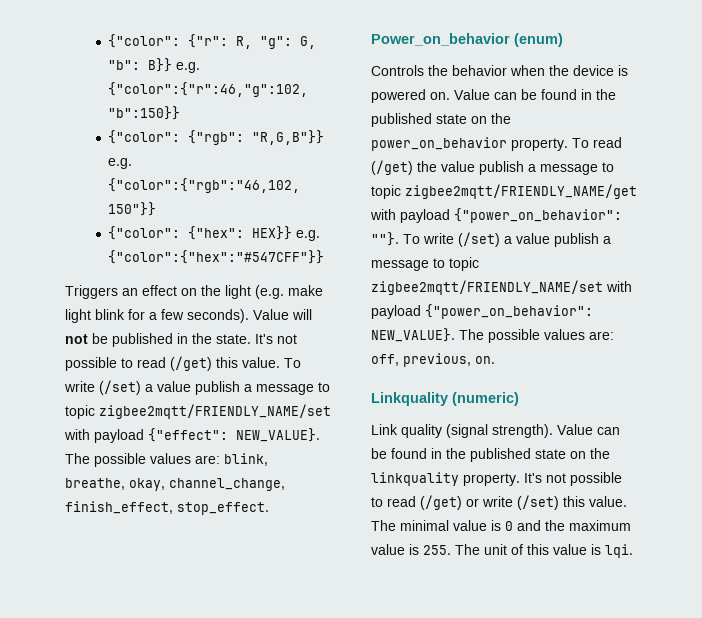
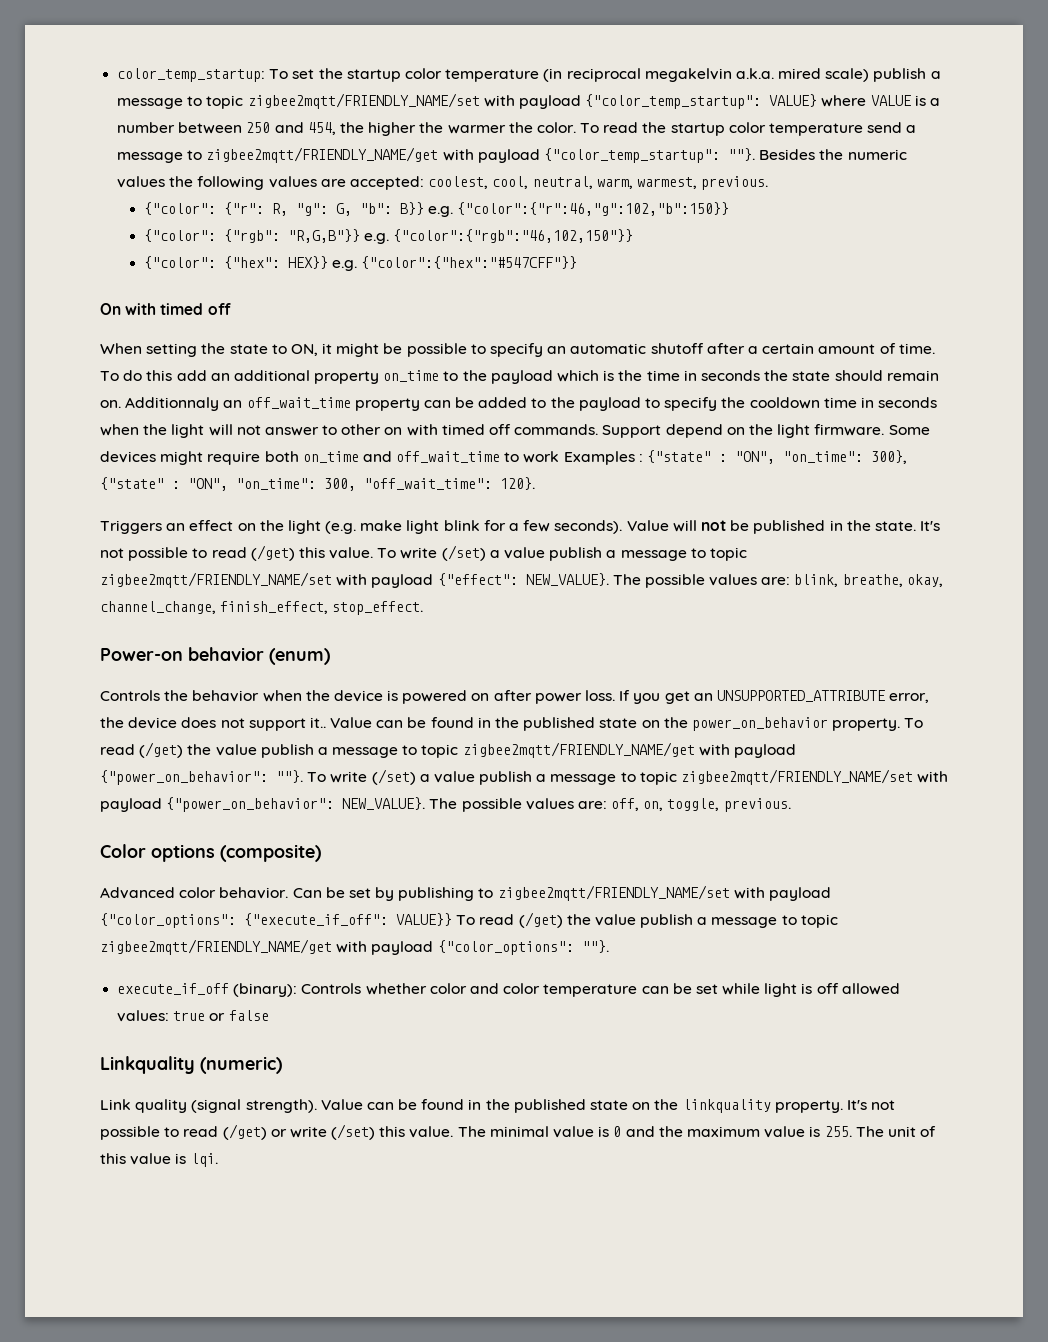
(108, 41) none -> [117,68,941,82] [117,93,940,109] [117,122,917,136] [117,147,907,163] [117,176,769,190] color_temp_startup: To set the startup color temperature (in reciprocal megakelvin a.k.a. mired scale) publish a message to topic zigbee2mqtt/FRIENDLY_NAME/set with payload {"color_temp_startup": VALUE} where VALUE is a number between 250 and 454, the higher the warmer the color. To read the startup color temperature send a message to zigbee2mqtt/FRIENDLY_NAME/get with payload {"color_temp_startup": ""}. Besides the numeric values the following values are accepted: coolest, cool, neutral, warm, warmest, previous. //
(325, 257) none -> [100,303,231,315] [100,343,935,357] [100,370,939,384] [100,397,938,411] [100,424,930,438] [100,450,908,465] [100,477,535,491] // On with timed off // When setting the state to ON, it might be possible to specify an automatic shutoff after a certain amount of time. To do this add an additional property on_time to the payload which is the time in seconds the state should remain on. Additionnaly an off_wait_time property can be added to the payload to specify the cooldown time in seconds when the light will not answer to other on with timed off commands. Support depend on the light firmware. Some devices might require both on_time and off_wait_time to work Examples : {"state" : "ON", "on_time": 300}, {"state" : "ON", "on_time": 300, "off_wait_time": 120}.
[371,33,510,46] Power_on_behavior -> [100,647,264,661] Power-on behavior
[430,92,450,100] on. -> [471,690,930,704] [100,717,326,731] on after power loss. If you get an UNSUPPORTED_ATTRIBUTE error, the device does not support it..
[403,353,495,367] previous, on. -> [643,798,791,812] [100,844,321,862] [100,885,832,901] [100,912,838,928] [100,939,609,955] [117,983,900,997] [117,1010,269,1022] on, toggle, previous. // Color options (composite) // Advanced color behavior. Can be set by publishing to zigbee2mqtt/FRIENDLY_NAME/set with payload {"color_options": {"execute_if_off": VALUE}} To read (/get) the value publish a message to topic zigbee2mqtt/FRIENDLY_NAME/get with payload {"color_options": ""}. // execute_if_off (binary): Controls whether color and color temperature can be set while light is off allowed values: true or false

